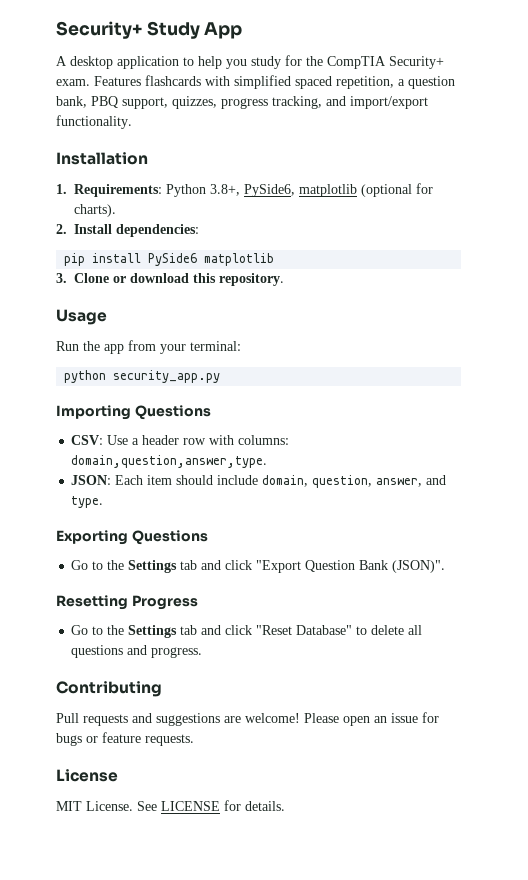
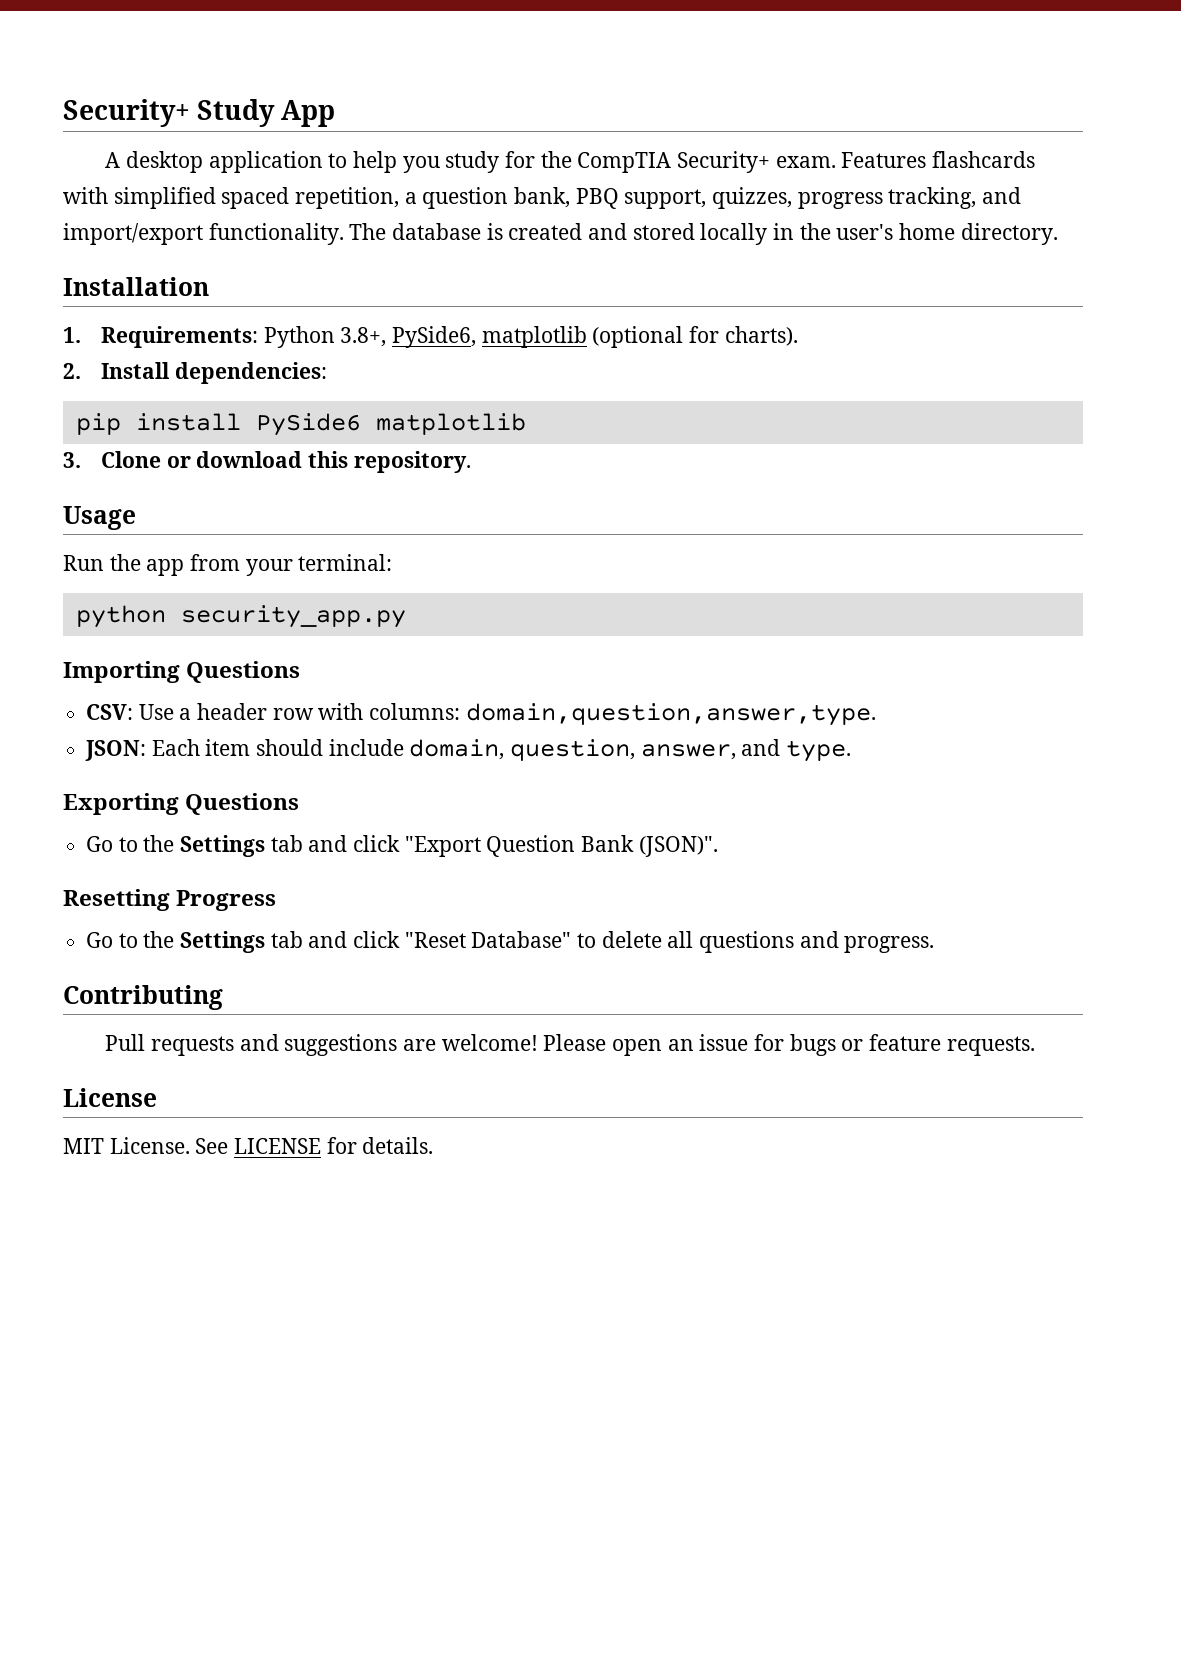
(132, 122) none -> [349,223,1058,245] The database is created and stored locally in the user's home directory.

